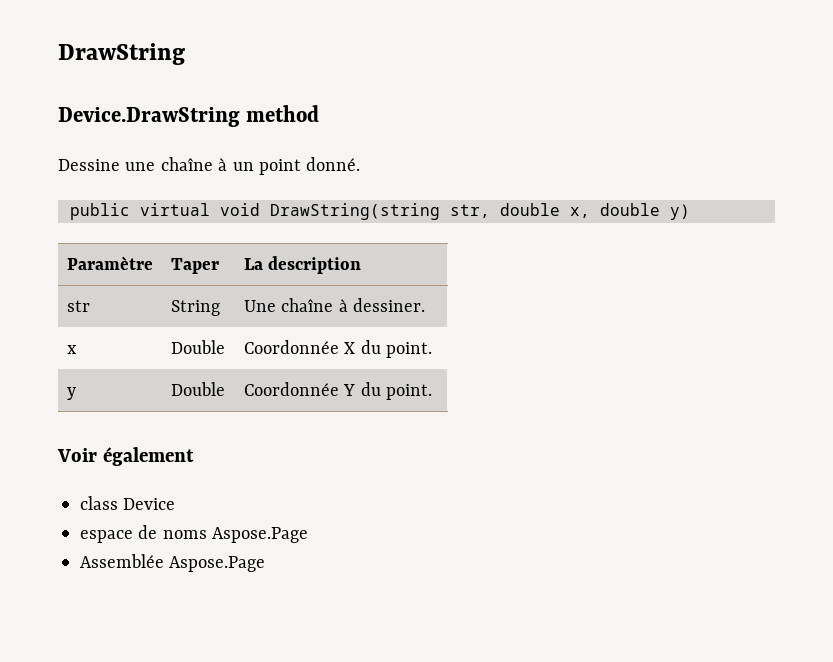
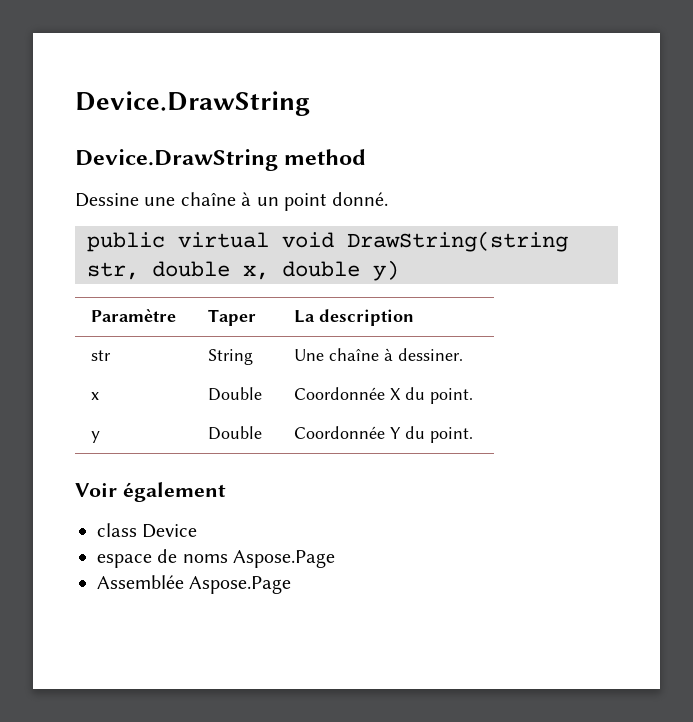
[58,43,185,65] DrawString -> [75,91,310,116] Device.DrawString

